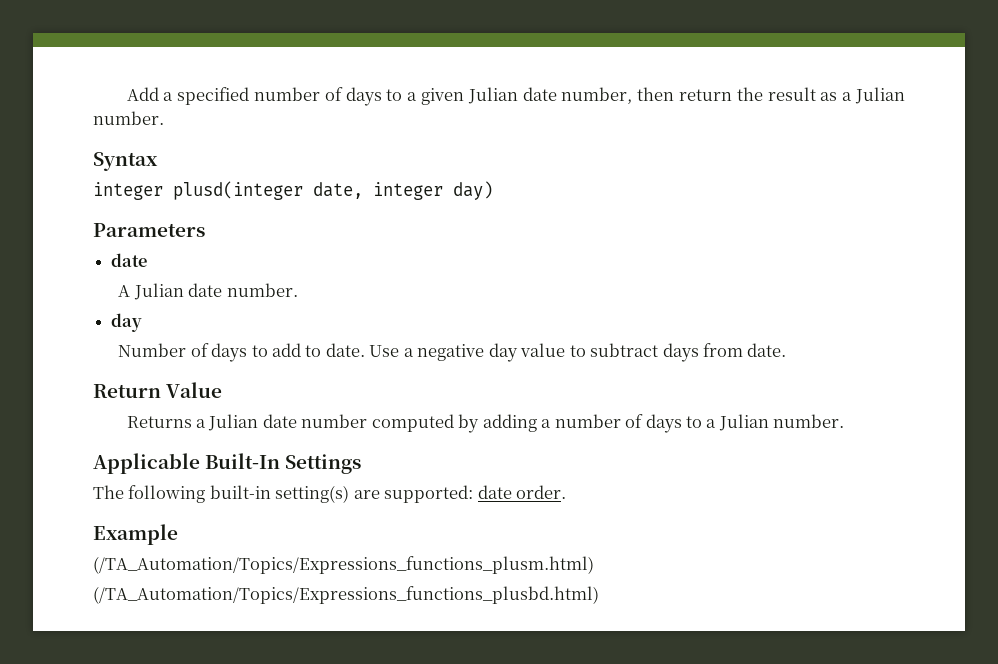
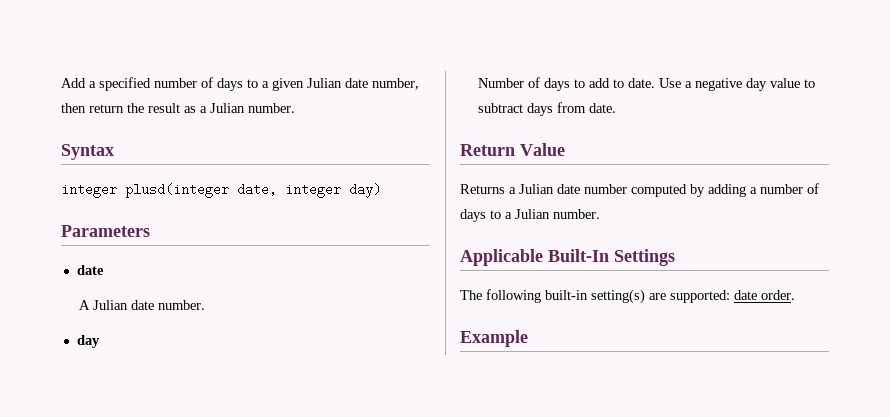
[93,556,594,574] [93,586,599,604] // (/TA_Automation/Topics/Expressions_functions_plusm.html) // (/TA_Automation/Topics/Expressions_functions_plusbd.html) -> (528, 338) none

